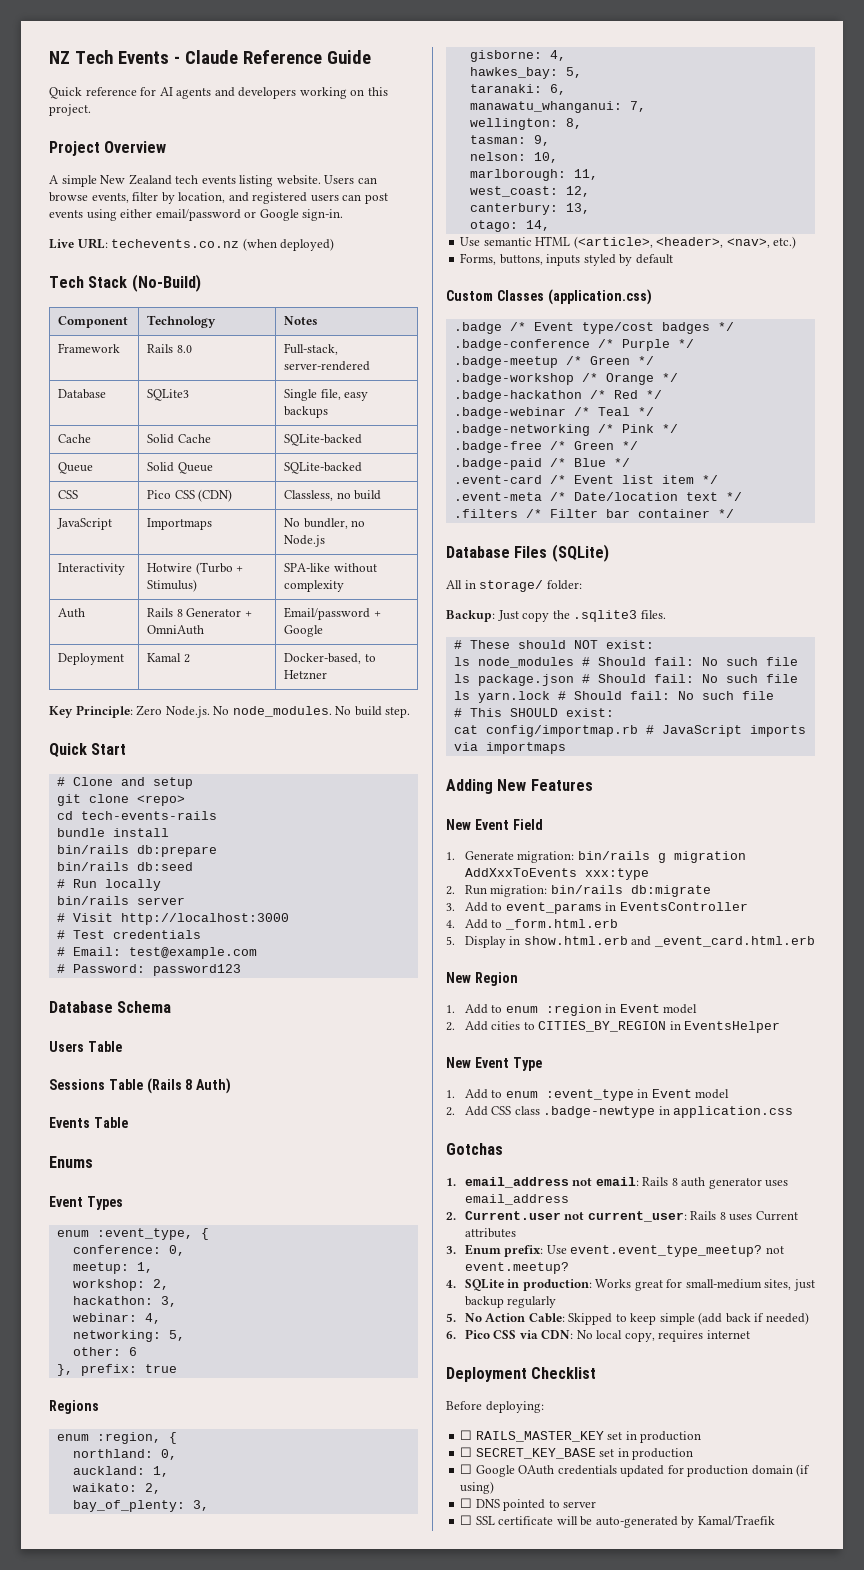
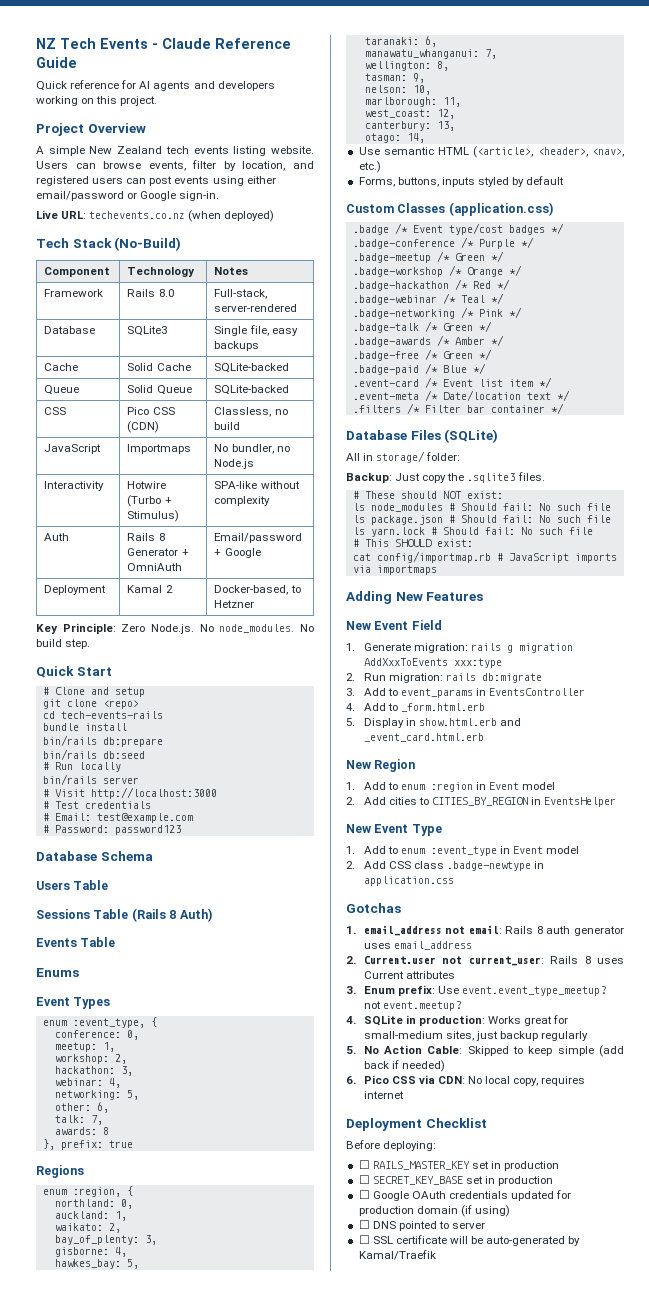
[128,1347,137,1356] 6 -> [96,1102,109,1113] [54,1115,103,1125] [54,1127,109,1135] 6, // talk: 7, // awards: 8
(678, 428) none -> [352,321,492,333] [352,335,504,347] // .badge-talk /* Green */ // .badge-awards /* Amber */
[577,851,650,860] bin/rails -> [470,643,501,651] rails
[550,885,623,894] bin/rails -> [445,673,476,681] rails

